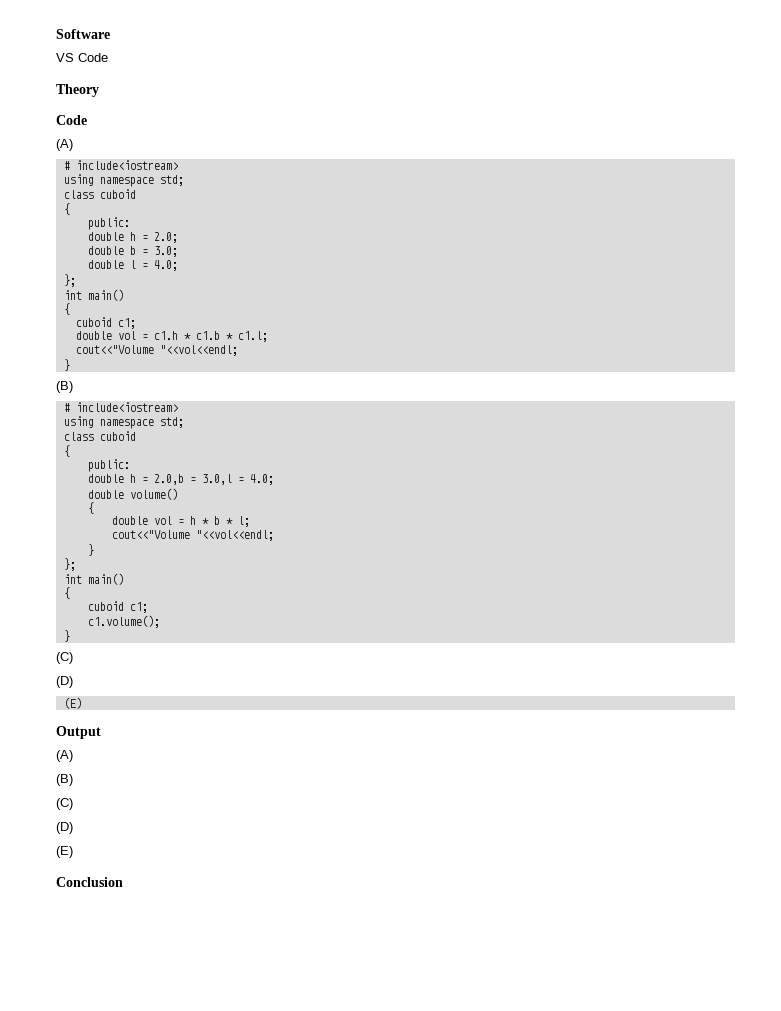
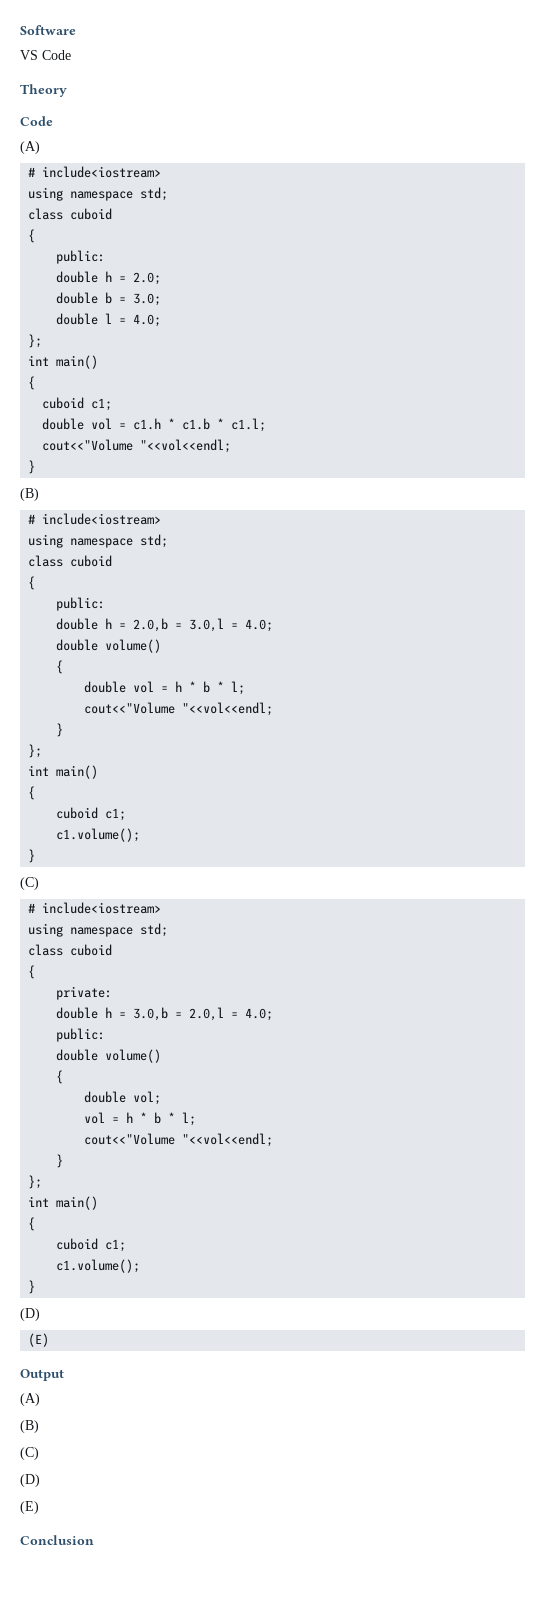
(73, 658) none -> [28,902,162,914] [28,923,169,937] [28,944,113,956] [28,965,36,979] [56,986,113,1000] [56,1007,274,1021] [56,1028,106,1042] [56,1049,162,1063] [56,1070,64,1084] [84,1091,162,1105] [84,1112,197,1126] [84,1133,274,1147] [56,1154,64,1168] [28,1175,43,1189] [28,1196,99,1210] [28,1217,36,1231] [56,1238,127,1252] [56,1259,141,1273] [28,1280,36,1294] // # include<iostream> // using namespace std; // class cuboid // { // private: // double h = 3.0,b = 2.0,l = 4.0; // public: // double volume() // { // double vol; // vol = h * b * l; // cout<<"Volume "<<vol<<endl; // } // }; // int main() // { // cuboid c1; // c1.volume(); // }

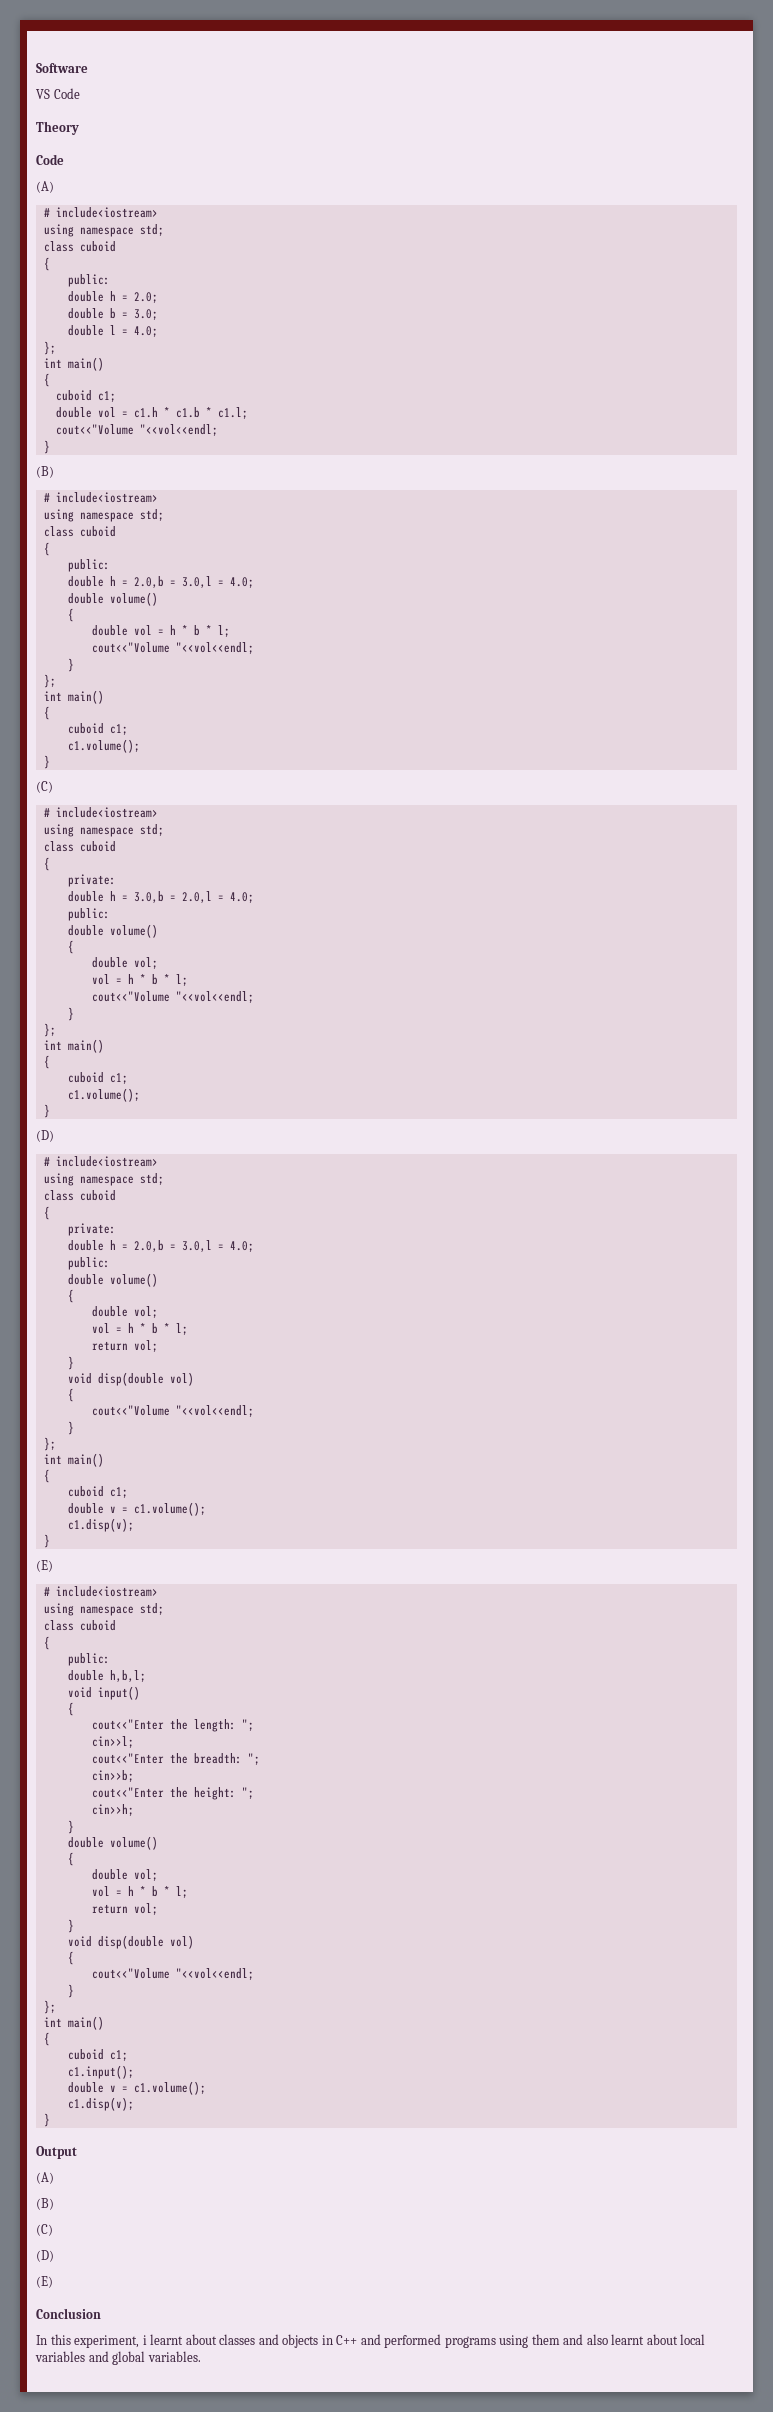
[28,1333,50,1347] (E) -> [43,1156,158,1167] [43,1173,164,1186] [43,1190,116,1201] [43,1206,50,1220] [67,1223,116,1236] [67,1240,254,1252] [67,1257,110,1270] [67,1273,158,1287] [67,1289,74,1303] [91,1306,158,1318] [91,1323,188,1335] [91,1340,158,1352] [67,1356,74,1370] [67,1372,194,1386] [67,1388,74,1402] [91,1405,254,1417] [67,1421,74,1435] [43,1437,56,1451] [43,1453,104,1467] [43,1469,50,1483] [67,1486,128,1498] [67,1502,206,1516] [67,1518,134,1532] [43,1534,50,1548] [36,1560,53,1572] [43,1586,158,1597] [43,1603,164,1616] [43,1620,116,1631] [43,1636,50,1650] [67,1653,110,1666] [67,1670,146,1682] [67,1686,140,1700] [67,1702,74,1716] [91,1719,254,1732] [91,1736,134,1748] [91,1753,260,1765] [91,1770,134,1782] [91,1787,254,1800] [91,1804,134,1816] [67,1820,74,1834] [67,1836,158,1850] [67,1852,74,1866] [91,1869,158,1881] [91,1886,188,1898] [91,1903,158,1915] [67,1919,74,1933] [67,1935,194,1949] [67,1951,74,1965] [91,1968,254,1980] [67,1984,74,1998] [43,2000,56,2014] [43,2016,104,2030] [43,2032,50,2046] [67,2049,128,2061] [67,2065,134,2079] [67,2081,206,2095] [67,2097,134,2111] [43,2113,50,2127] # include<iostream> // using namespace std; // class cuboid // { // private: // double h = 2.0,b = 3.0,l = 4.0; // public: // double volume() // { // double vol; // vol = h * b * l; // return vol; // } // void disp(double vol) // { // cout<<"Volume "<<vol<<endl; // } // }; // int main() // { // cuboid c1; // double v = c1.volume(); // c1.disp(v); // } // (E) // # include<iostream> // using namespace std; // class cuboid // { // public: // double h,b,l; // void input() // { // cout<<"Enter the length: "; // cin>>l; // cout<<"Enter the breadth: "; // cin>>b; // cout<<"Enter the height: "; // cin>>h; // } // double volume() // { // double vol; // vol = h * b * l; // return vol; // } // void disp(double vol) // { // cout<<"Volume "<<vol<<endl; // } // }; // int main() // { // cuboid c1; // c1.input(); // double v = c1.volume(); // c1.disp(v); // }
(94, 1540) none -> [36,2334,706,2348] [35,2351,201,2365] // In this experiment, i learnt about classes and objects in C++ and performed programs using them and also learnt about local variables and global variables.

